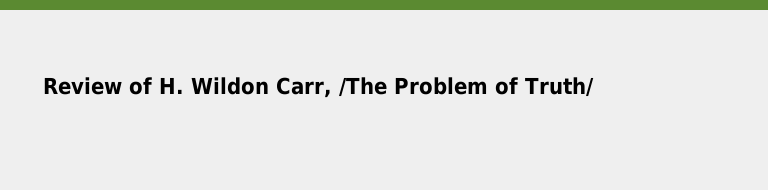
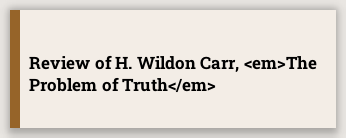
[338,77,387,97] /The -> [243,56,317,70] <em>The
[524,77,594,97] Truth/ -> [122,78,217,93] Truth</em>

